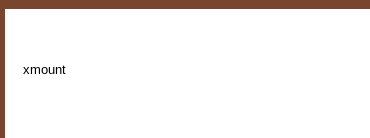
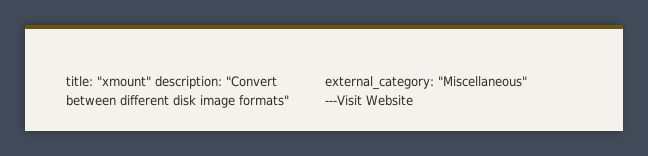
[23,65,66,74] xmount -> [66,76,277,89] [66,95,289,108] [325,76,527,90] [325,95,413,106] title: "xmount" description: "Convert between different disk image formats" external_category: "Miscellaneous" ---Visit Website

